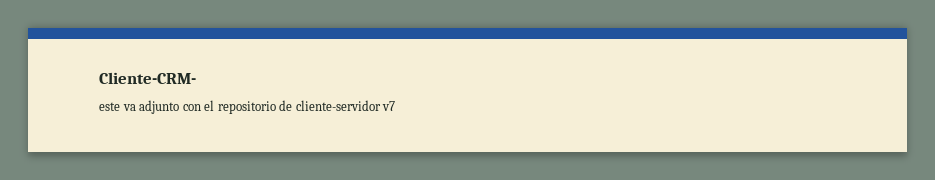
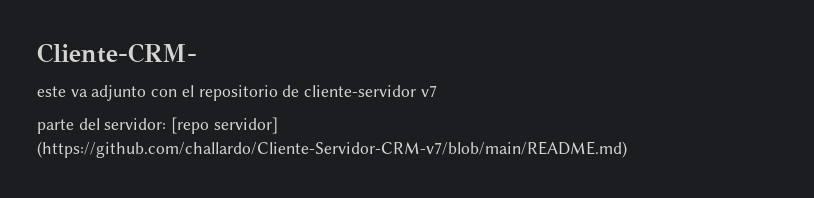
(396, 106) none -> [37,117,278,134] [37,141,627,158] // parte del servidor: [repo servidor] (https://github.com/challardo/Cliente-Servidor-CRM-v7/blob/main/README.md)

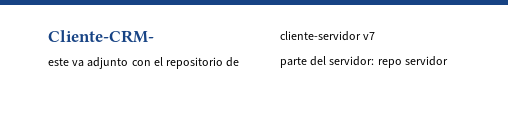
[171,117,278,134] [37,141,627,158] [repo servidor] (https://github.com/challardo/Cliente-Servidor-CRM-v7/blob/main/README.md) -> [377,56,448,68] repo servidor

